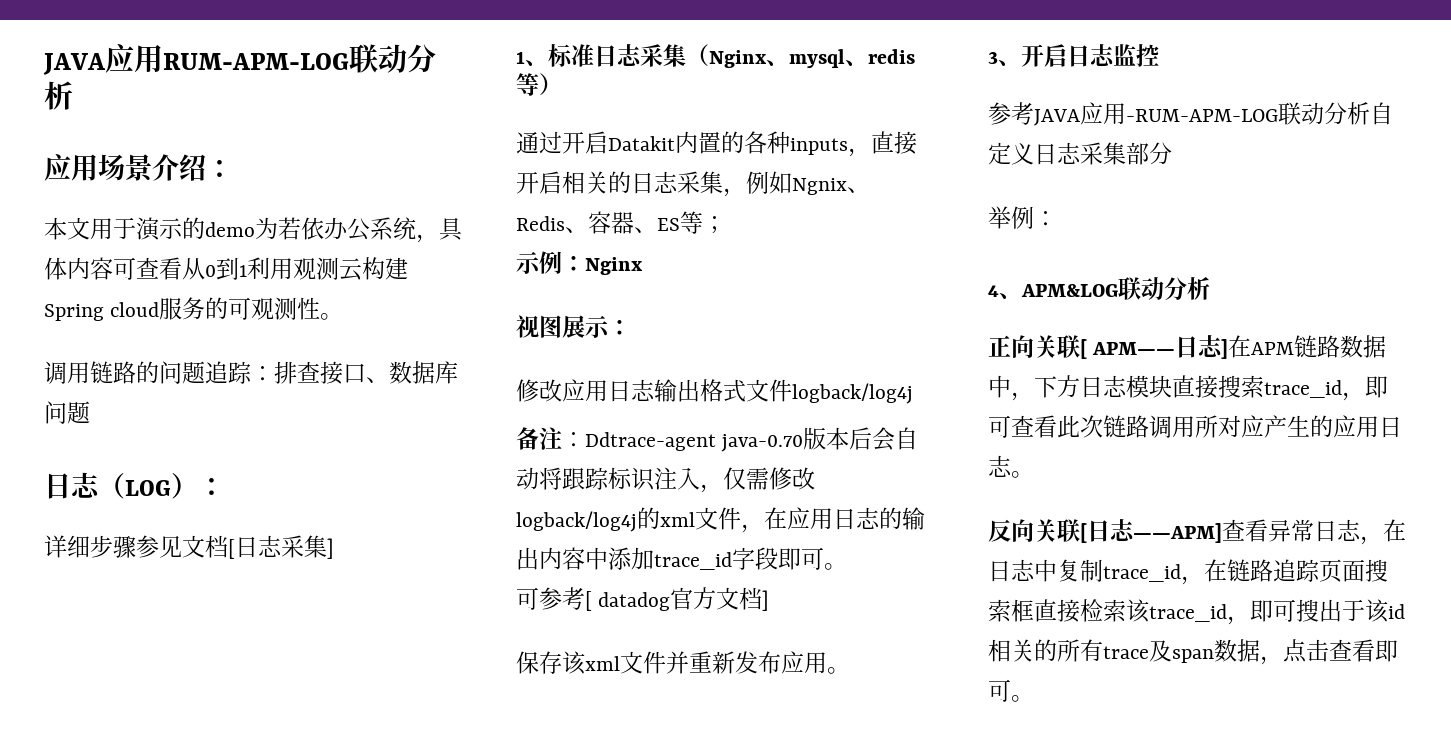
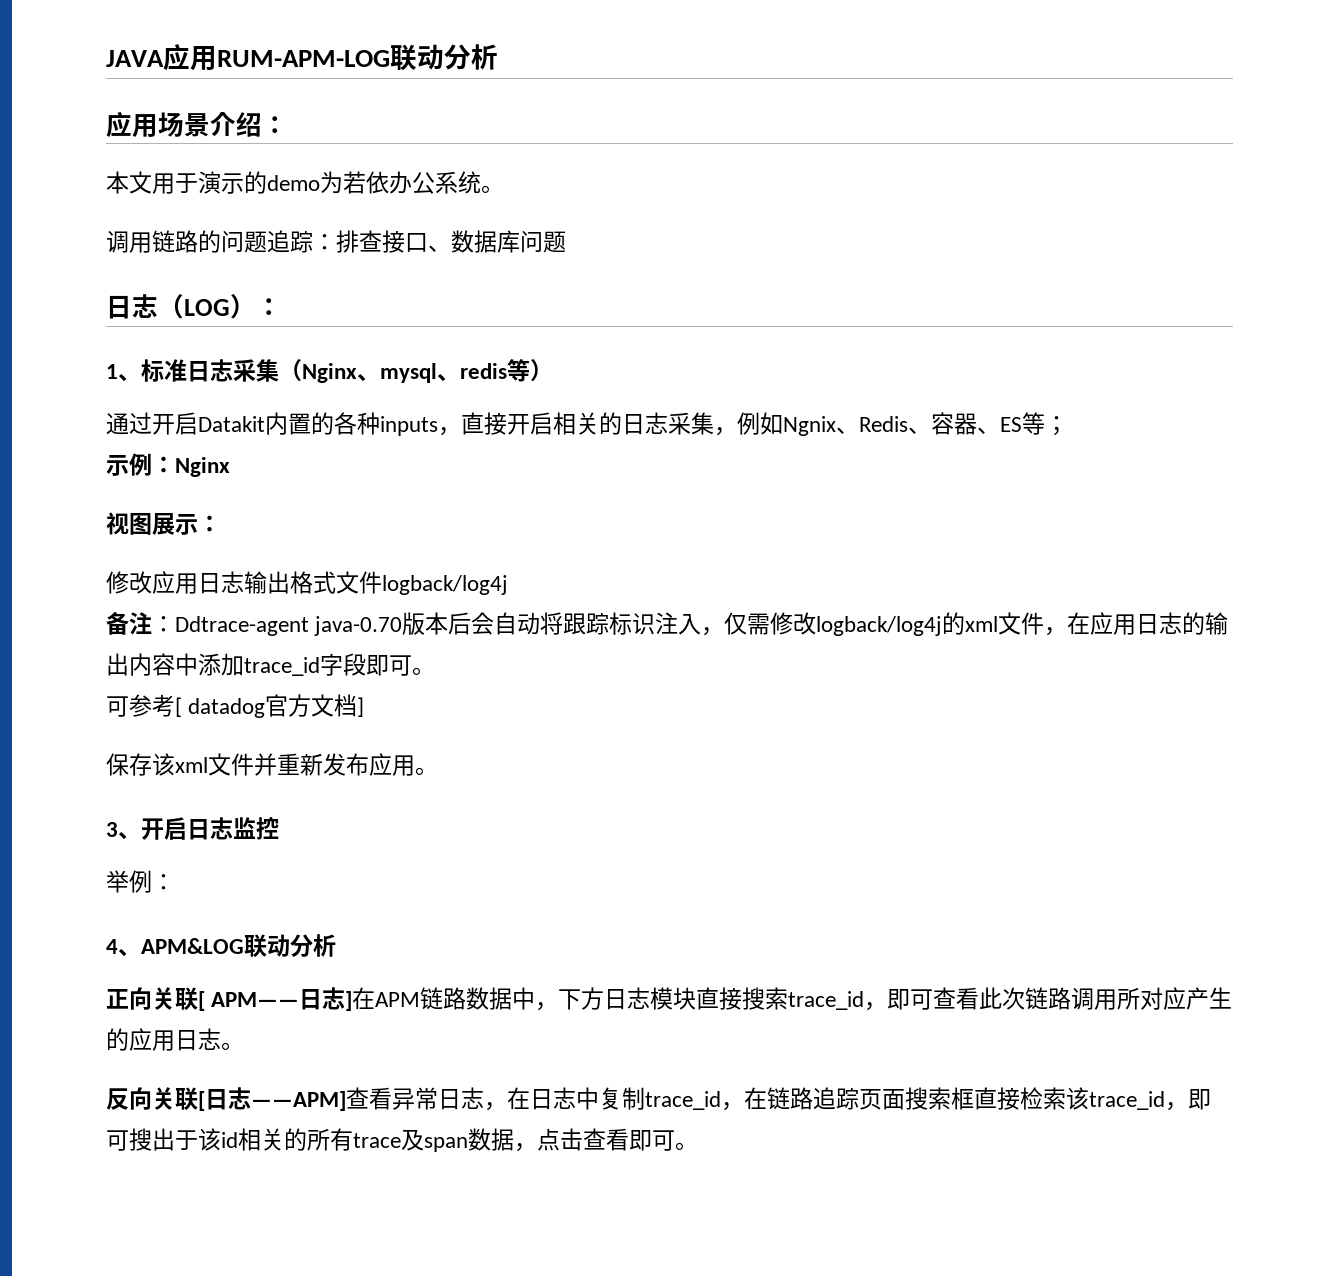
[416,218,463,243] [44,257,408,281] [44,297,321,321] ，具体内容可查看从0到1利用观测云构建Spring cloud服务的可观测性 -> (481, 182) none
[44,535,334,559] // 详细步骤参见文档[日志采集] -> (282, 307) none
[988,102,1393,126] [988,142,1172,165] // 参考JAVA应用-RUM-APM-LOG联动分析自定义日志采集部分 -> (279, 828) none

